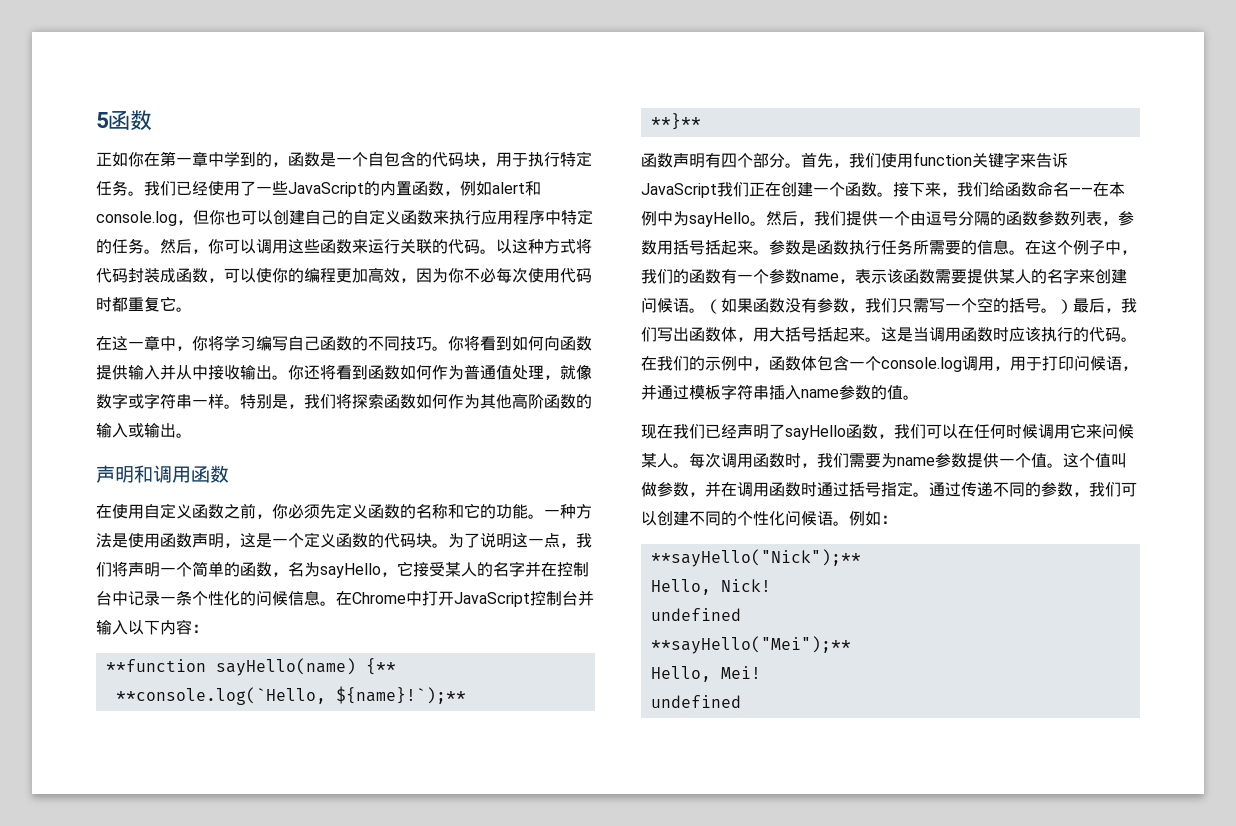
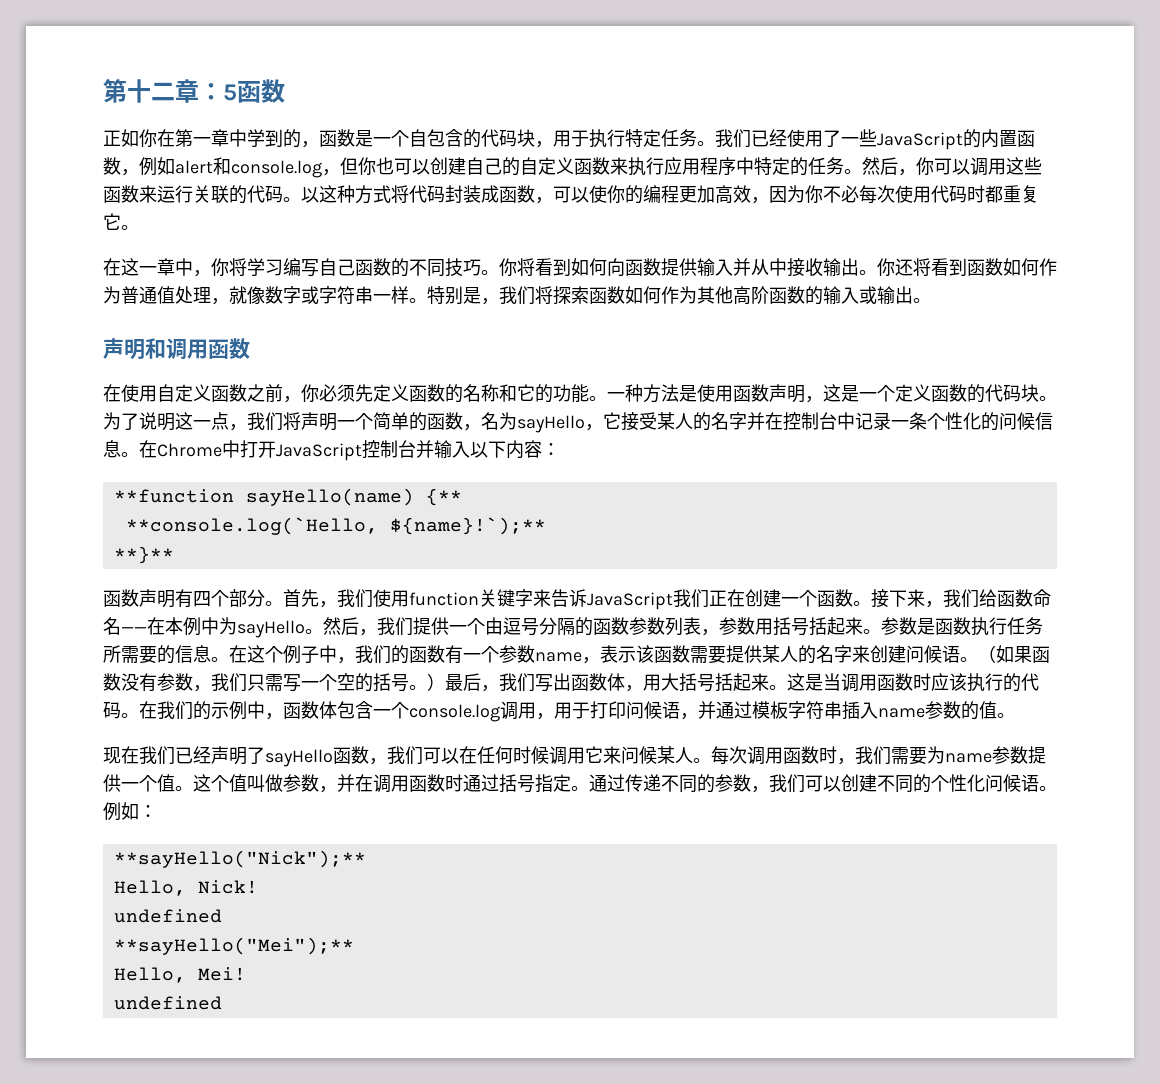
(96, 120) none -> [103,79,223,103] 第十二章：

